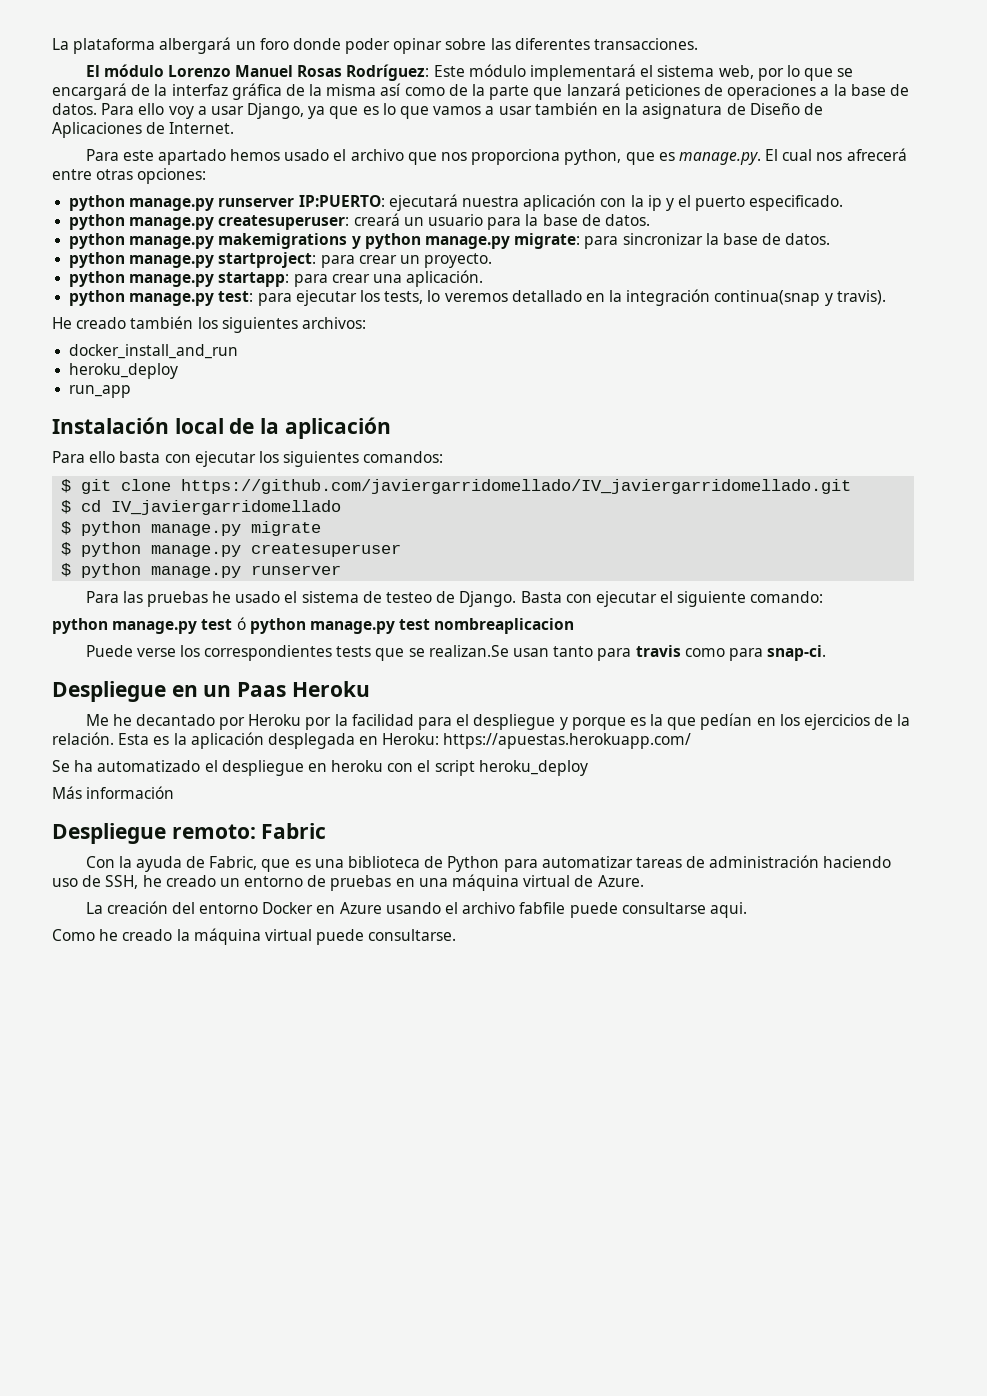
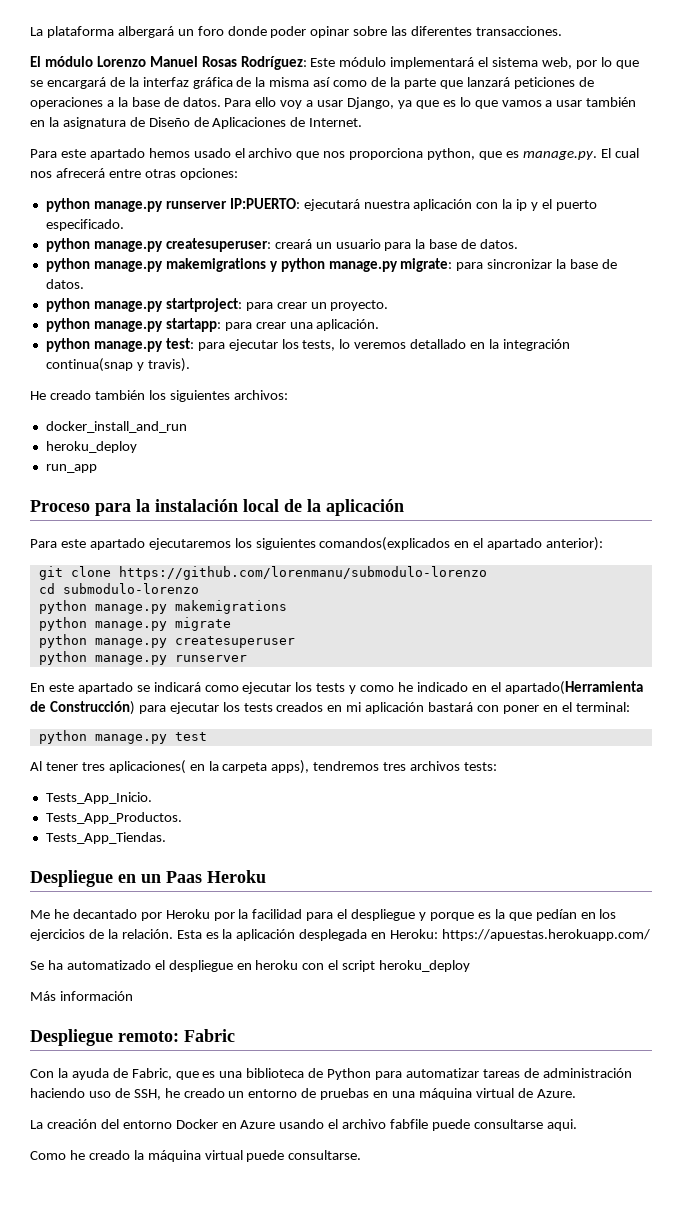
[52,417,169,434] Instalación -> [30,499,238,516] Proceso para la instalación
[89,451,444,467] [61,479,852,494] [61,500,342,515] [61,521,72,535] ello basta con ejecutar los siguientes comandos: // $ git clone https://github.com/javiergarridomellado/IV_javiergarridomellado.git // $ cd IV_javiergarridomellado // $ -> [60,537,604,551] [38,566,487,580] [38,583,199,594] [38,600,287,614] este apartado ejecutaremos los siguientes comandos(explicados en el apartado anterior): // git clone https://github.com/lorenmanu/submodulo-lorenzo // cd submodulo-lorenzo // python manage.py makemigrations //
[61,542,72,556] $ -> (231, 624) none
[61,563,72,577] $ -> (295, 642) none
[85,591,824,607] [52,617,575,634] [85,645,827,661] Para las pruebas he usado el sistema de testeo de Django. Basta con ejecutar el siguiente comando: // python manage.py test ó python manage.py test nombreaplicacion // Puede verse los correspondientes tests que se realizan.Se usan tanto para travis como para snap-ci. -> [30,681,643,695] [30,701,630,715] [38,730,207,744] [30,760,498,774] [45,792,152,804] [45,812,182,824] [45,832,166,844] En este apartado se indicará como ejecutar los tests y como he indicado en el apartado(Herramienta de Construcción) para ejecutar los tests creados en mi aplicación bastará con poner en el terminal: // python manage.py test // Al tener tres aplicaciones( en la carpeta apps), tendremos tres archivos tests: // Tests_App_Inicio. // Tests_App_Productos. // Tests_App_Tiendas.

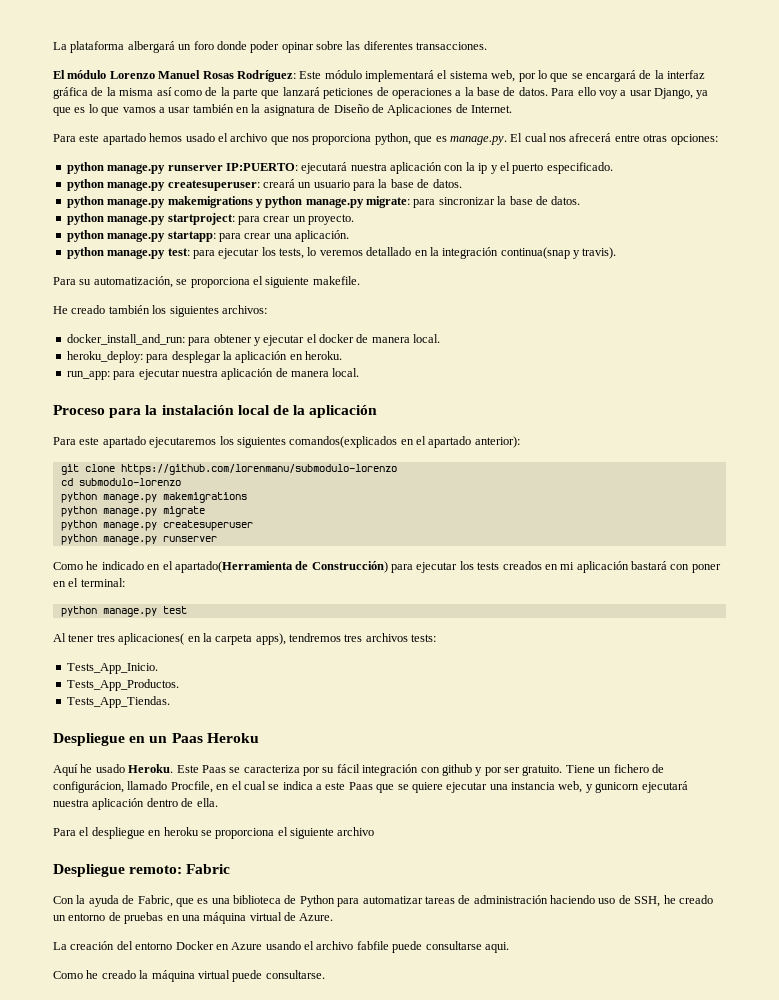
(190, 365) none -> [53,276,360,288] // Para su automatización, se proporciona el siguiente makefile.
[45,421,187,433] [45,441,137,453] [45,464,97,473] docker_install_and_run // heroku_deploy // run_app -> [66,334,441,346] [66,351,342,363] [66,368,360,380] docker_install_and_run: para obtener y ejecutar el docker de manera local. // heroku_deploy: para desplegar la aplicación en heroku. // run_app: para ejecutar nuestra aplicación de manera local.
[30,682,395,694] En este apartado se indicará como ejecutar los tests y como -> [53,562,83,570] Como
[30,909,617,921] [30,929,651,941] [30,960,471,972] [30,991,133,1001] Me he decantado por Heroku por la facilidad para el despliegue y porque es la que pedían en los ejercicios de la relación. Esta es la aplicación desplegada en Heroku: https://apuestas.herokuapp.com/ // Se ha automatizado el despliegue en heroku con el script heroku_deploy // Más información -> [53,764,664,776] [53,781,688,793] [53,798,218,810] [53,827,375,839] Aquí he usado Heroku. Este Paas se caracteriza por su fácil integración con github y por ser gratuito. Tiene un fichero de configurácion, llamado Procfile, en el cual se indica a este Paas que se quiere ejecutar una instancia web, y gunicorn ejecutará nuestra aplicación dentro de ella. // Para el despliegue en heroku se proporciona el siguiente archivo

